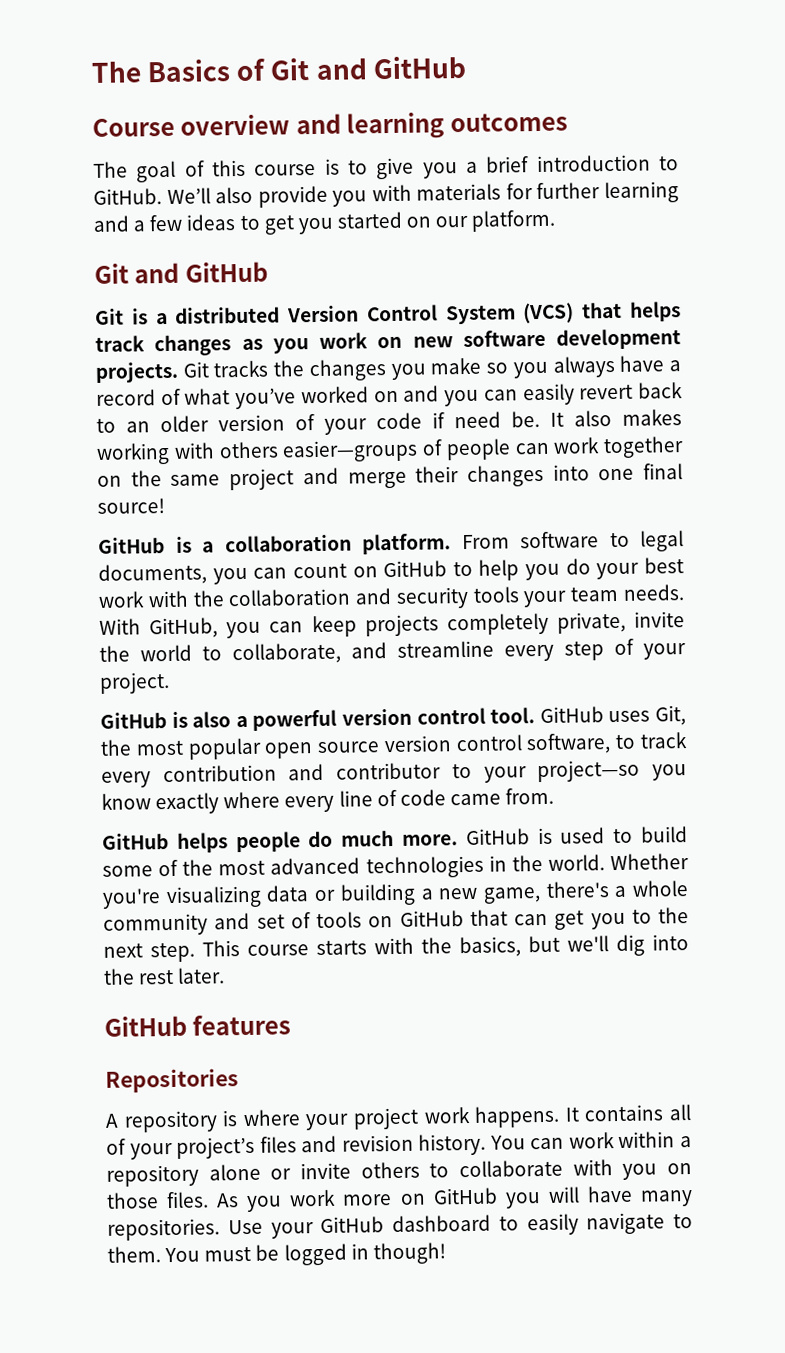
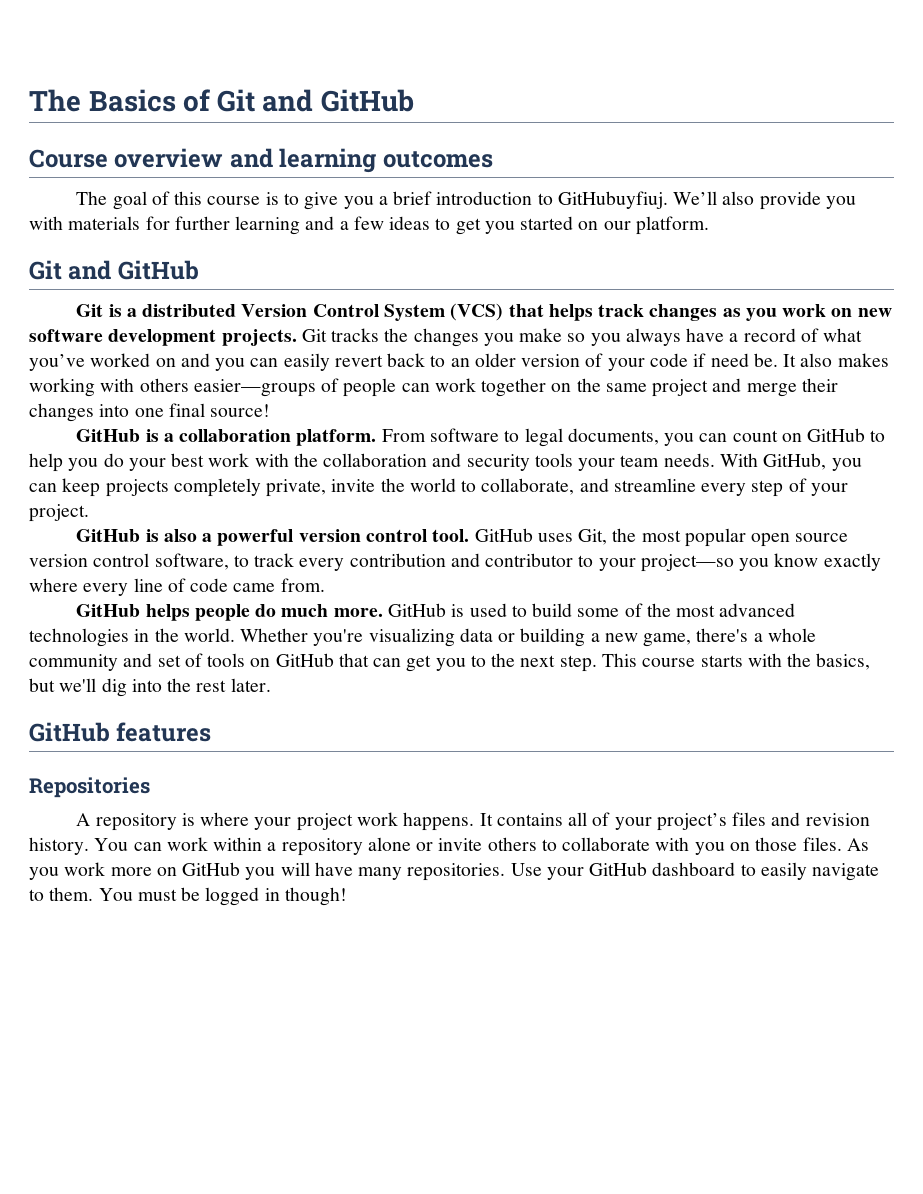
[93,188,162,205] GitHub. -> [557,191,668,209] GitHubuyfiuj.

